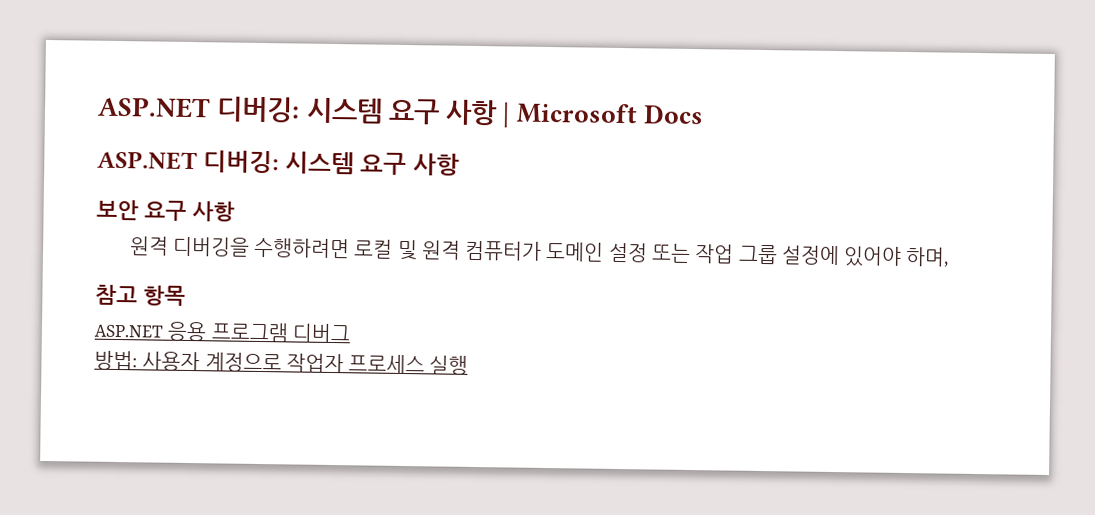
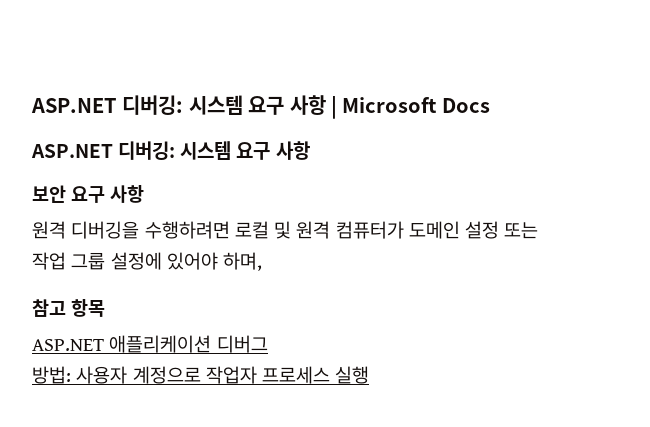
[167,321,289,343] 응용 프로그램 -> [109,335,212,353] 애플리케이션

